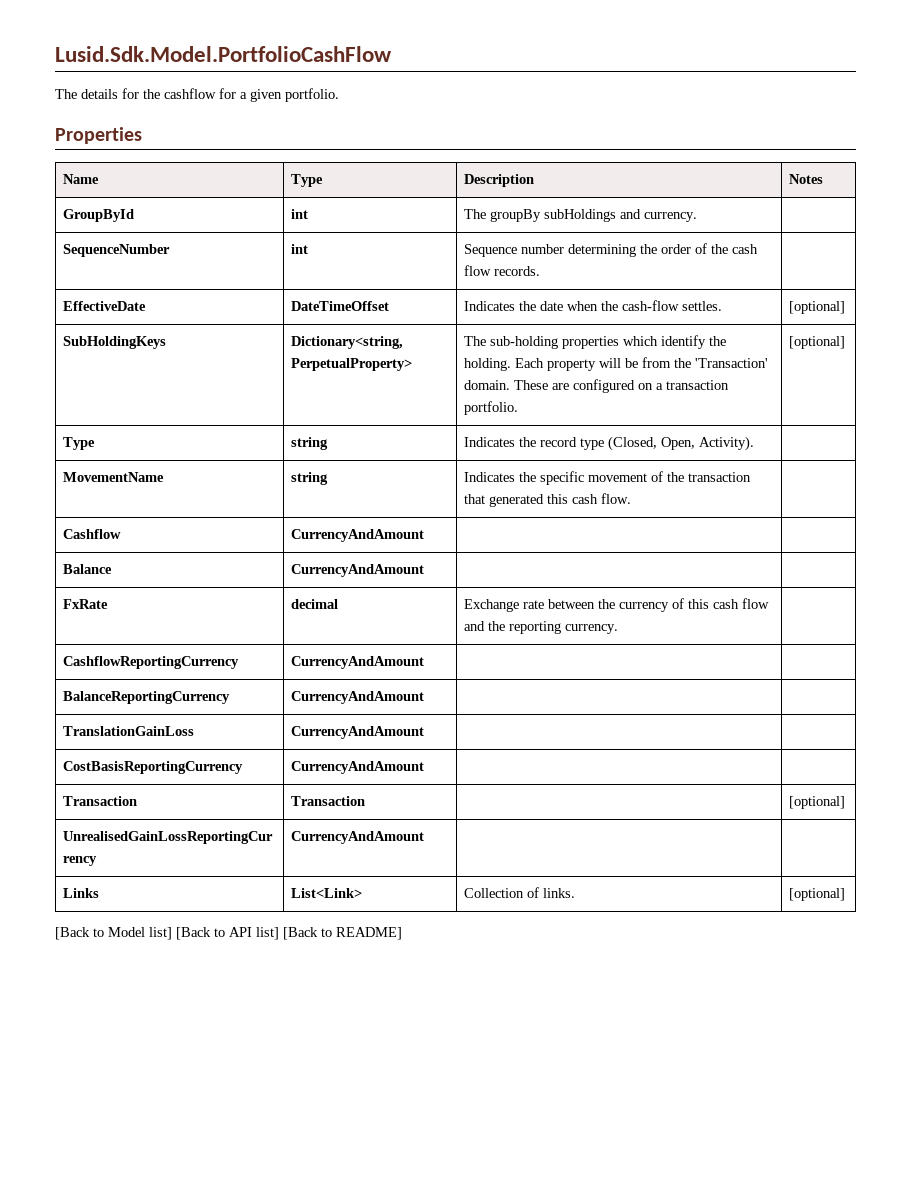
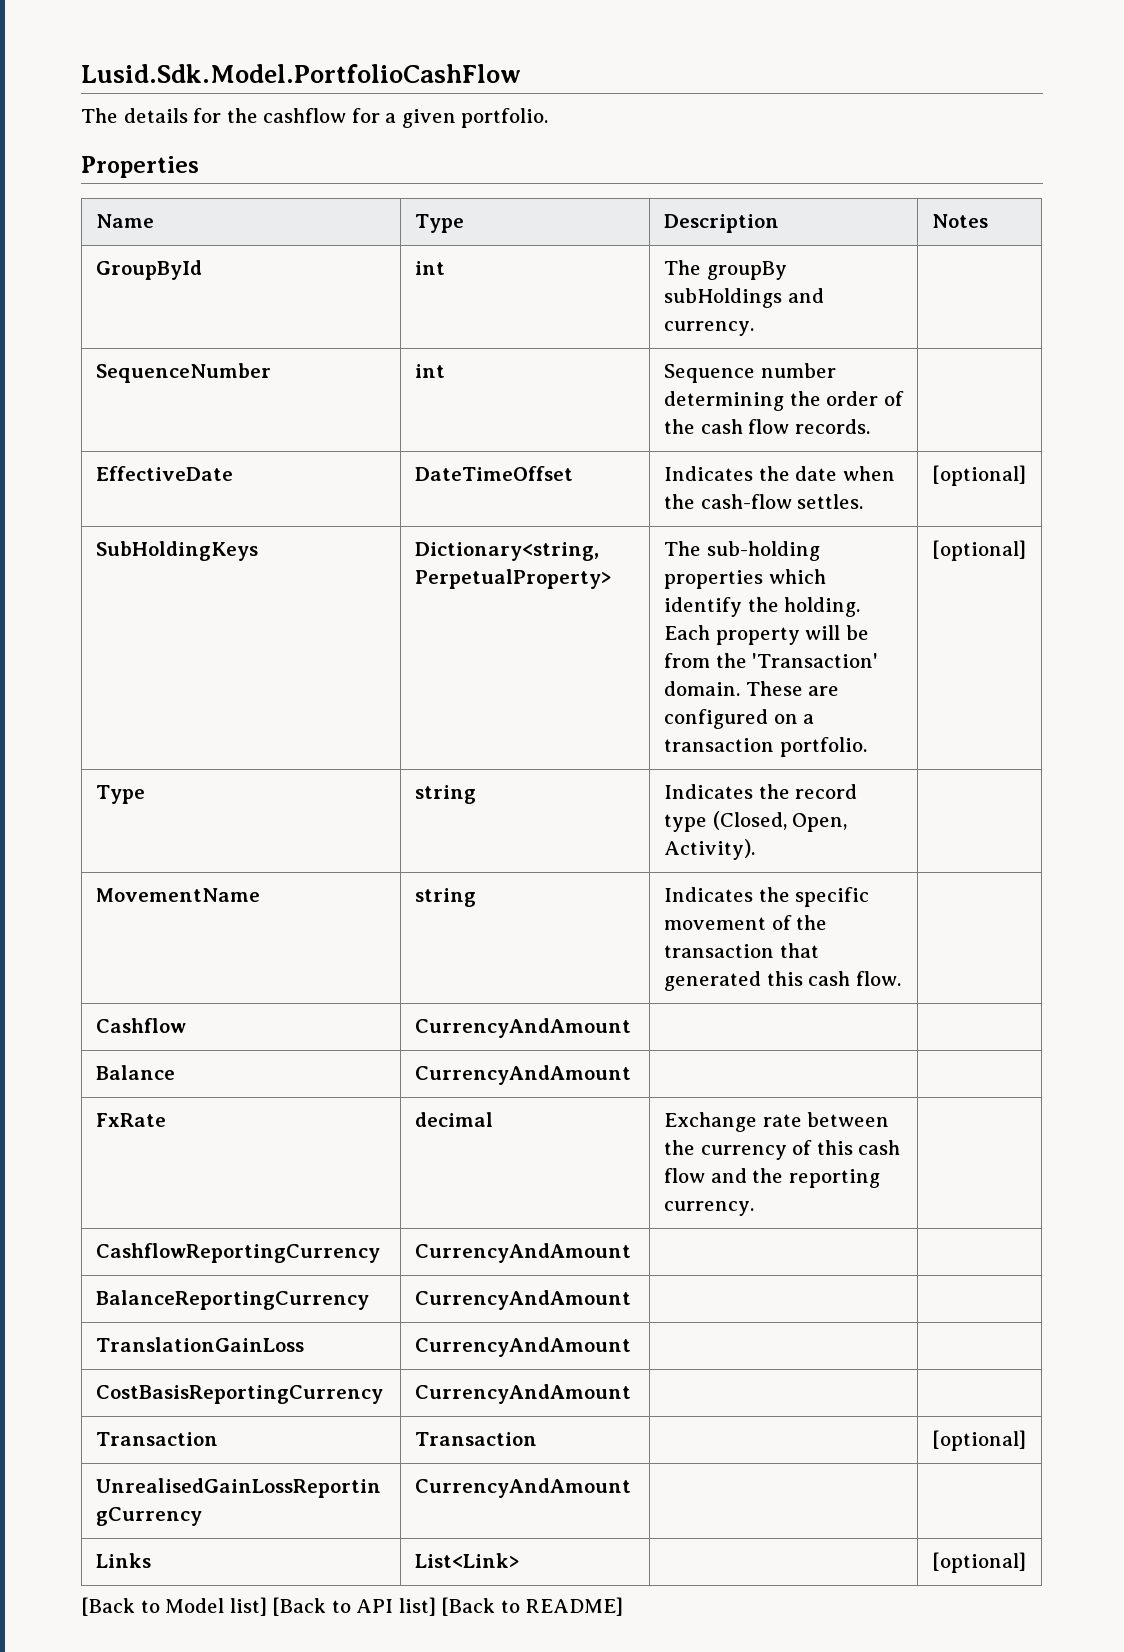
[464,887,576,898] Collection of links. -> (520, 1560) none

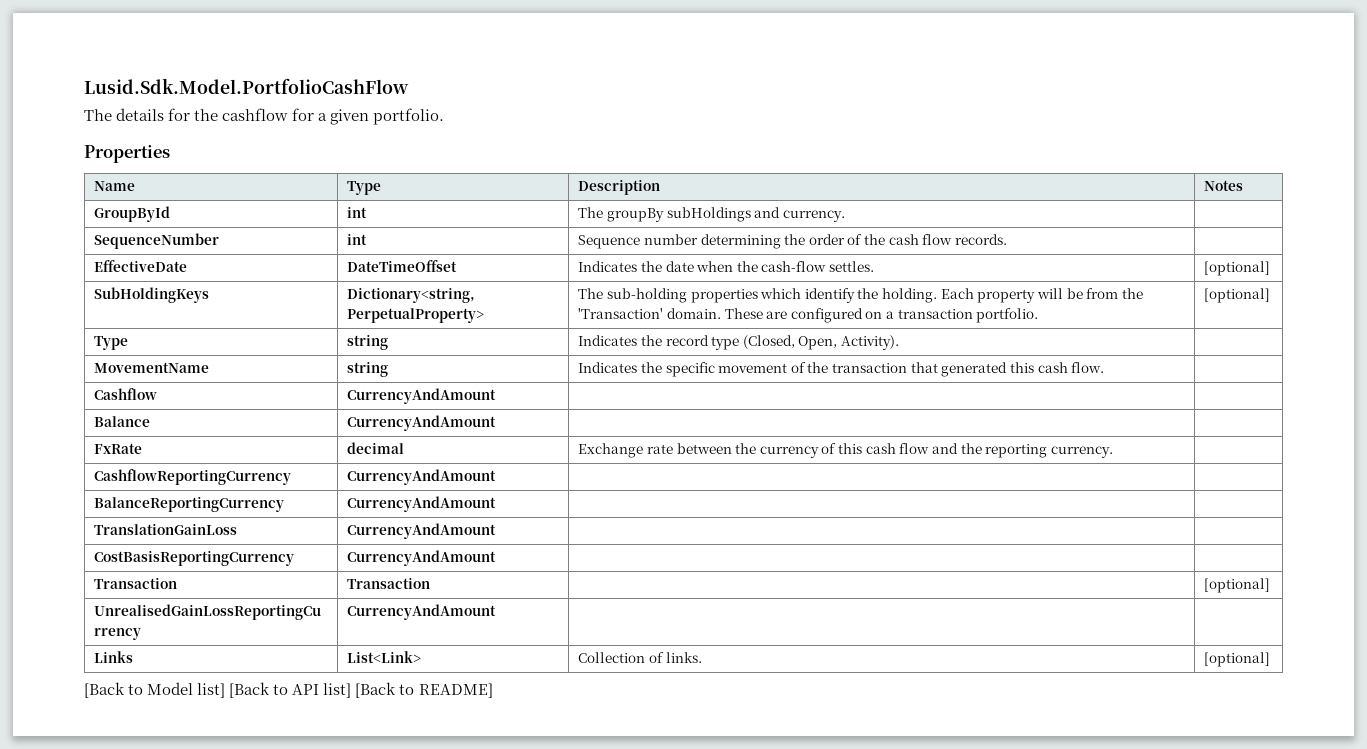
(520, 1560) none -> [578,652,702,663] Collection of links.

